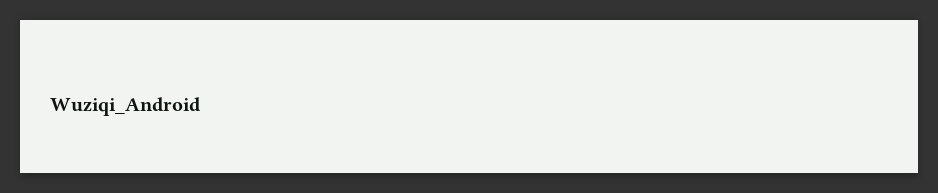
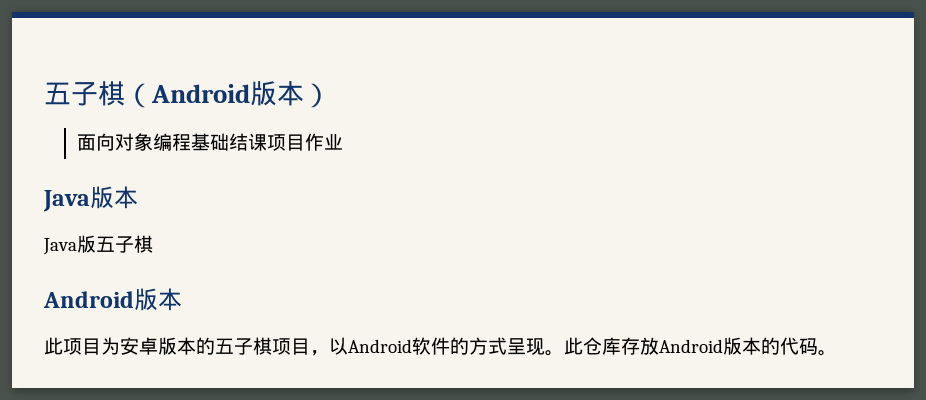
[50,97,200,116] Wuziqi_Android -> [44,81,331,108] [76,133,343,151] [43,186,138,212] [43,235,153,255] [43,288,182,311] [44,337,837,356] 五子棋（Android版本） // 面向对象编程基础结课项目作业 // Java版本 // Java版五子棋 // Android版本 // 此项目为安卓版本的五子棋项目，以Android软件的方式呈现。此仓库存放Android版本的代码。

